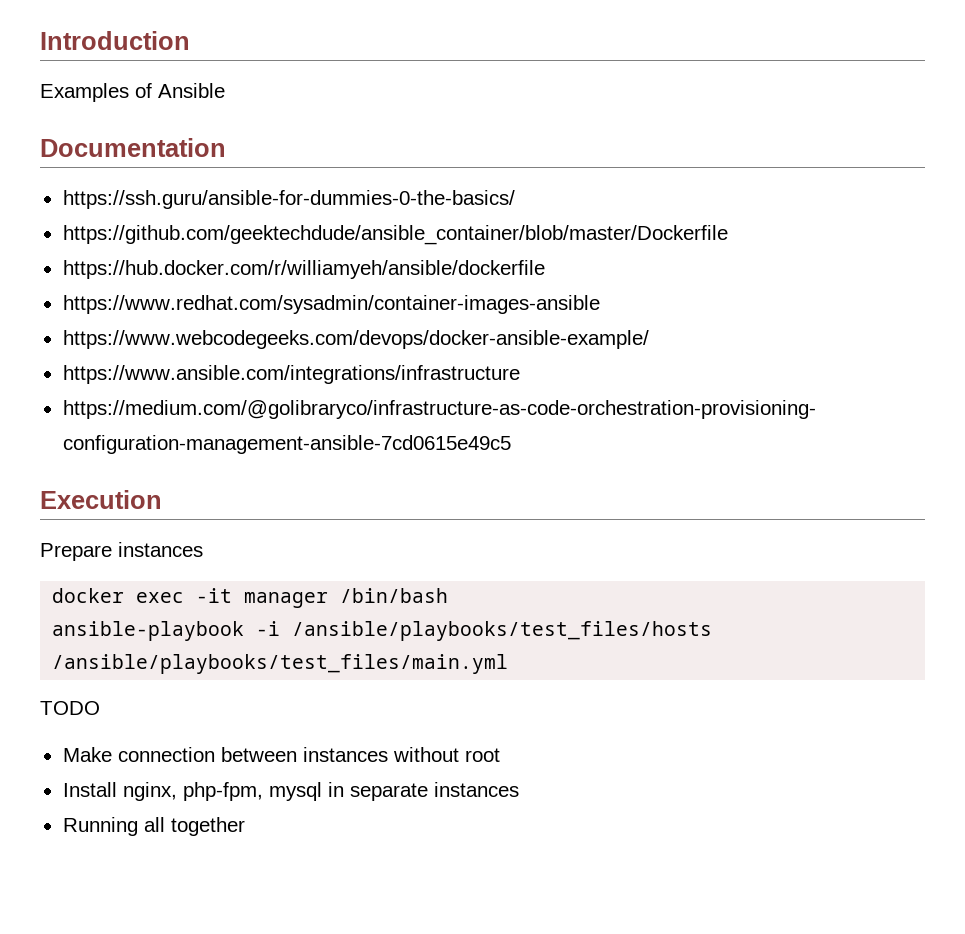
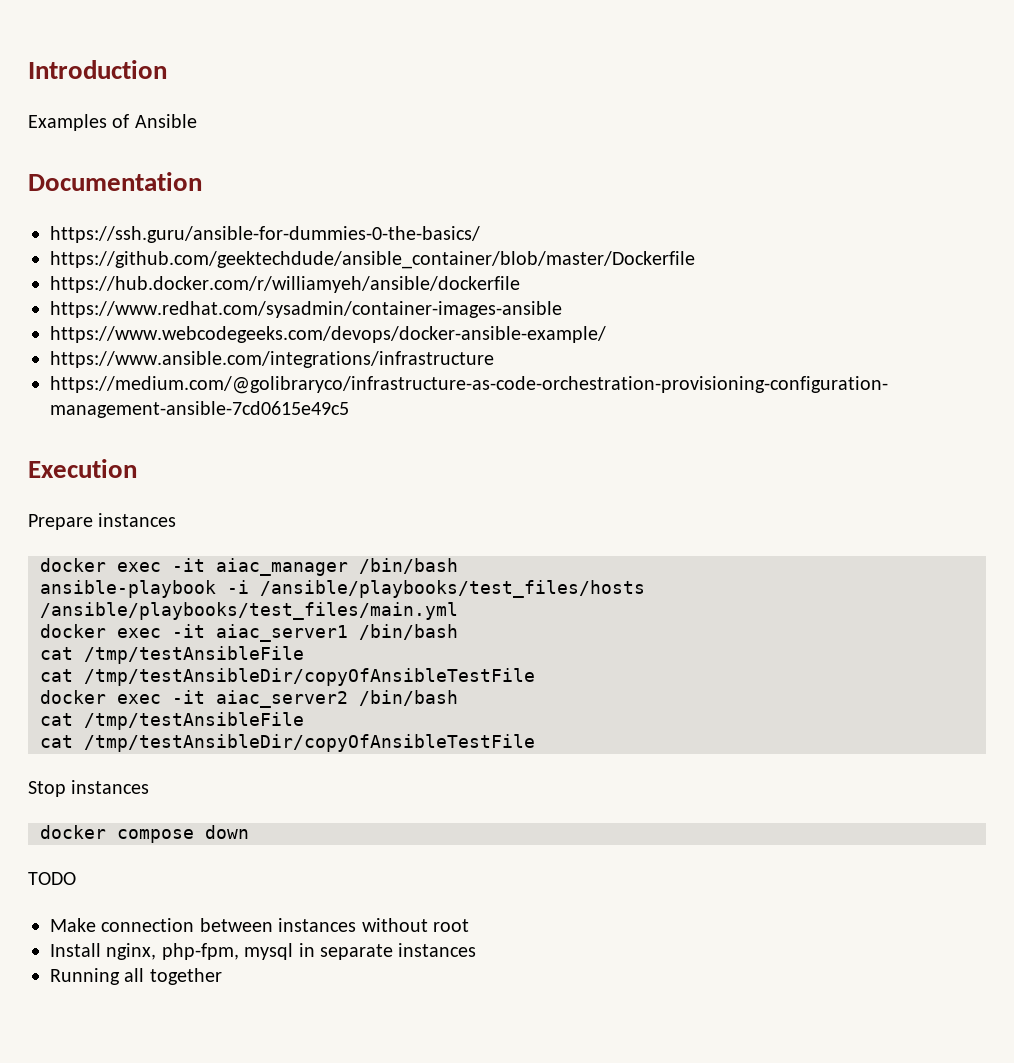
[244,592,329,608] manager -> [216,558,348,576] aiac_manager
(509, 664) none -> [40,624,458,642] [40,646,304,664] [40,668,535,686] [40,690,458,708] [40,712,304,730] [40,734,535,752] [28,780,150,797] [40,825,249,843] // docker exec -it aiac_server1 /bin/bash // cat /tmp/testAnsibleFile // cat /tmp/testAnsibleDir/copyOfAnsibleTestFile // docker exec -it aiac_server2 /bin/bash // cat /tmp/testAnsibleFile // cat /tmp/testAnsibleDir/copyOfAnsibleTestFile // Stop instances // docker compose down

